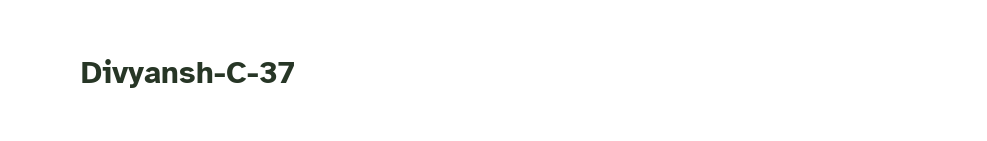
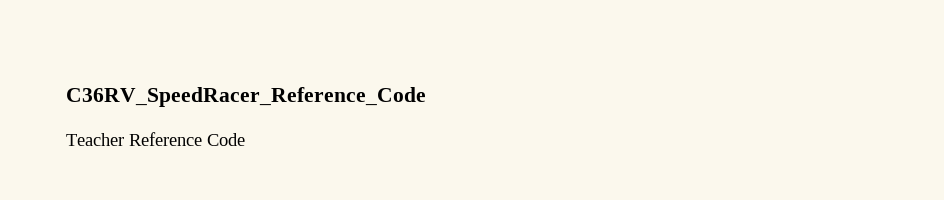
[81,59,295,88] Divyansh-C-37 -> [66,87,426,107] [66,132,245,146] C36RV_SpeedRacer_Reference_Code // Teacher Reference Code

